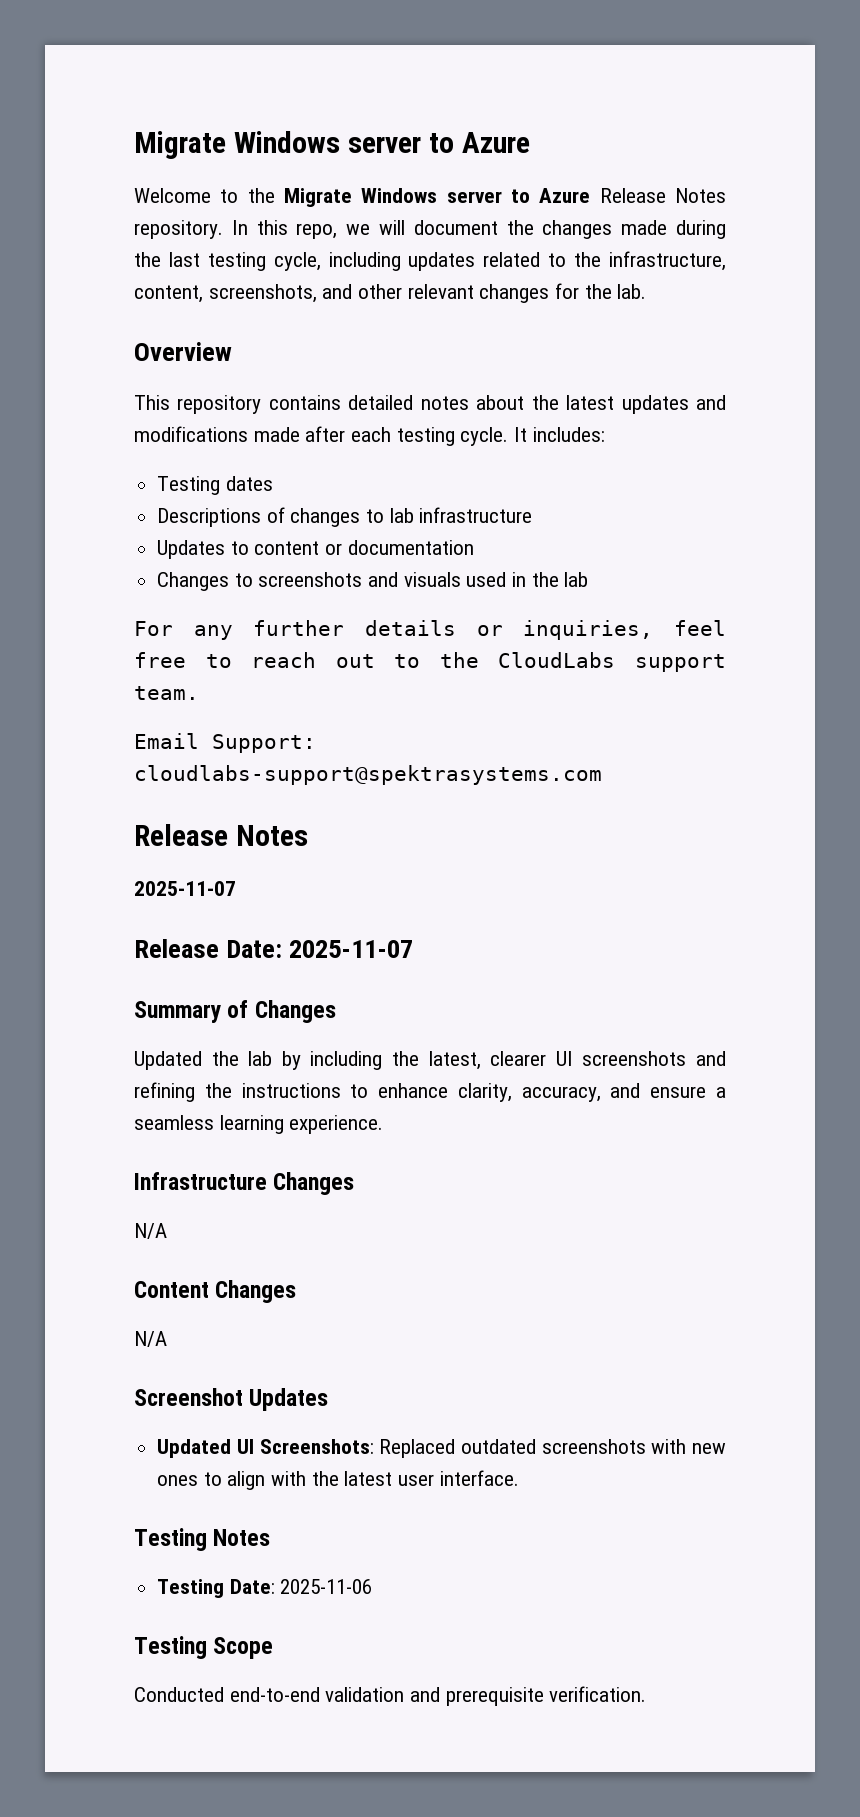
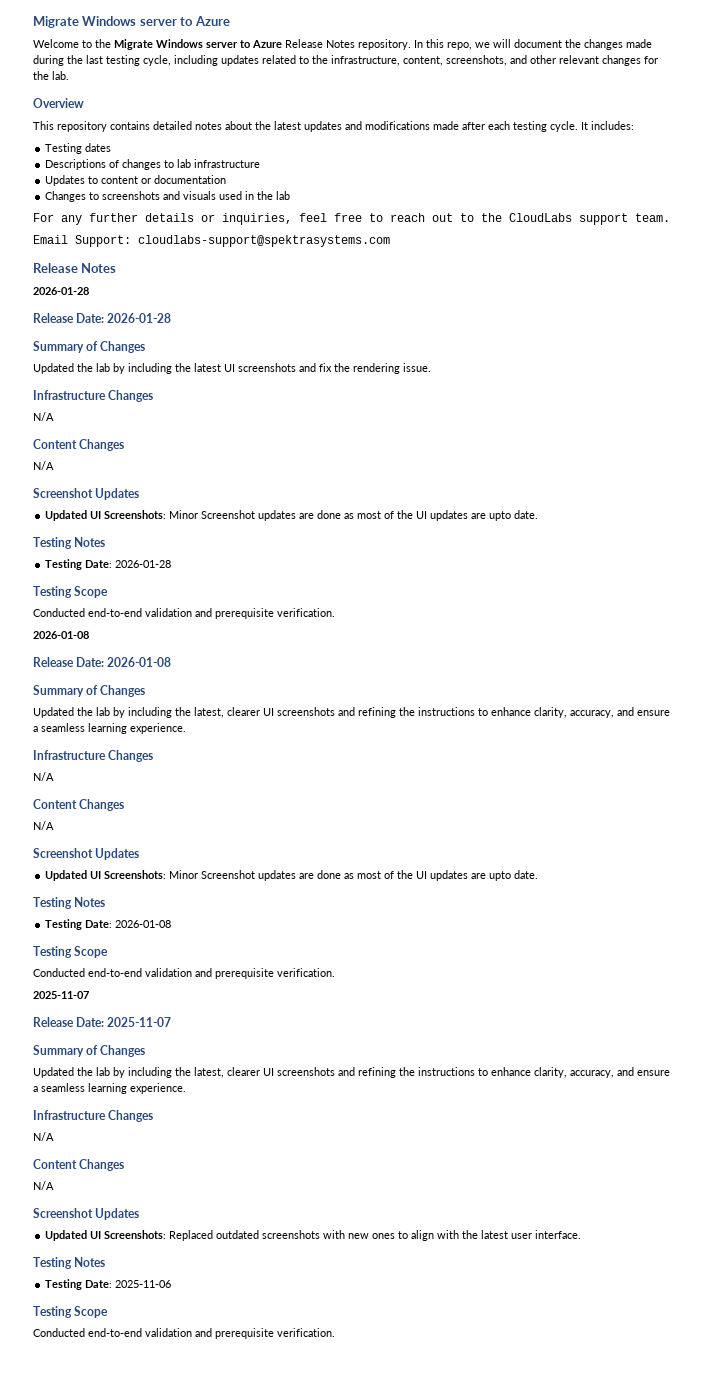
(308, 835) none -> [33,287,89,295] [33,313,172,323] [33,341,146,353] [33,363,431,374] [33,390,154,402] [33,412,54,421] [33,439,125,451] [33,461,54,470] [33,488,140,500] [45,510,539,521] [33,537,106,549] [45,559,172,570] [33,586,109,598] [33,608,335,619] [33,631,89,639] [33,657,172,667] [33,685,146,697] [33,707,670,718] [33,723,186,734] [33,750,154,762] [33,772,54,781] [33,799,125,811] [33,821,54,830] [33,848,140,860] [45,870,539,881] [33,897,106,909] [45,919,172,930] [33,946,109,958] [33,968,335,979] // 2026-01-28 // Release Date: 2026-01-28 // Summary of Changes // Updated the lab by including the latest UI screenshots and fix the rendering issue. // Infrastructure Changes // N/A // Content Changes // N/A // Screenshot Updates // Updated UI Screenshots: Minor Screenshot updates are done as most of the UI updates are upto date. // Testing Notes // Testing Date: 2026-01-28 // Testing Scope // Conducted end-to-end validation and prerequisite verification. // 2026-01-08 // Release Date: 2026-01-08 // Summary of Changes // Updated the lab by including the latest, clearer UI screenshots and refining the instructions to enhance clarity, accuracy, and ensure a seamless learning experience. // Infrastructure Changes // N/A // Content Changes // N/A // Screenshot Updates // Updated UI Screenshots: Minor Screenshot updates are done as most of the UI updates are upto date. // Testing Notes // Testing Date: 2026-01-08 // Testing Scope // Conducted end-to-end validation and prerequisite verification.

